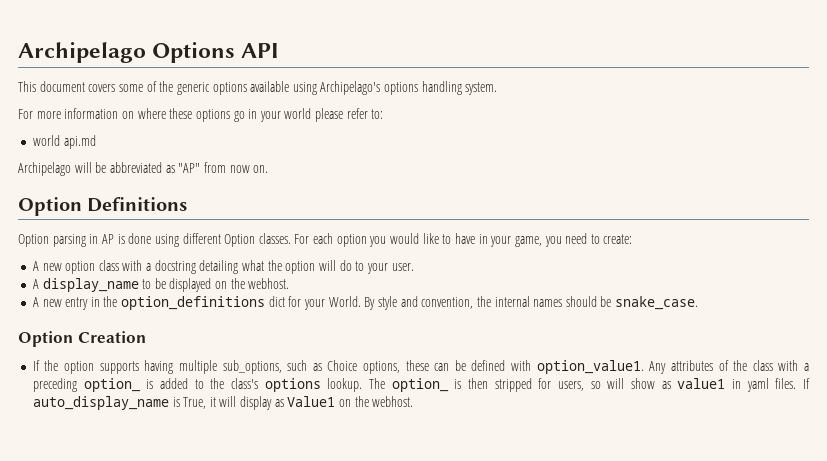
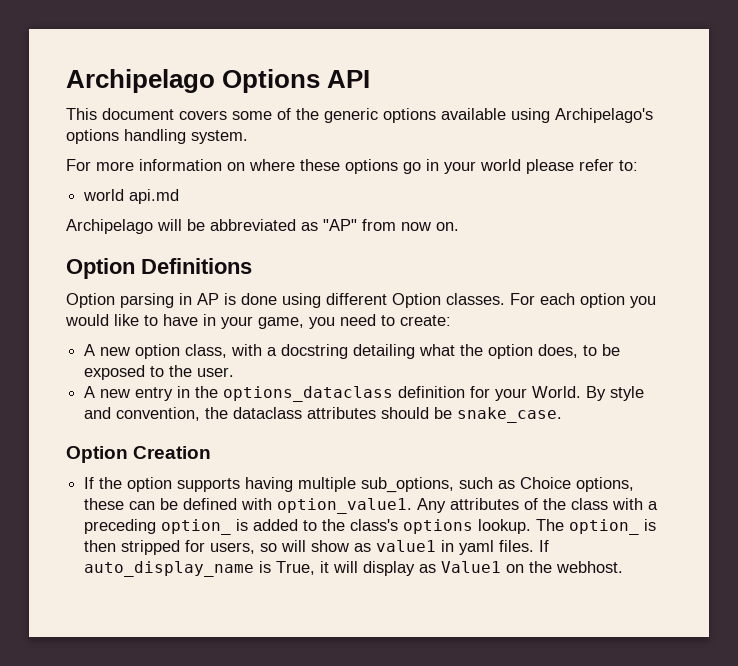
[98,260,119,271] class -> [185,344,228,358] class,
[318,260,414,274] [32,278,290,292] will do to your user. // A display_name to be displayed on the webhost. -> [538,344,621,358] [84,365,235,380] does, to be exposed to the user.
[121,296,285,310] option_definitions dict -> [223,386,466,402] options_dataclass definition
[494,296,563,307] internal names -> [233,407,377,419] dataclass attributes

